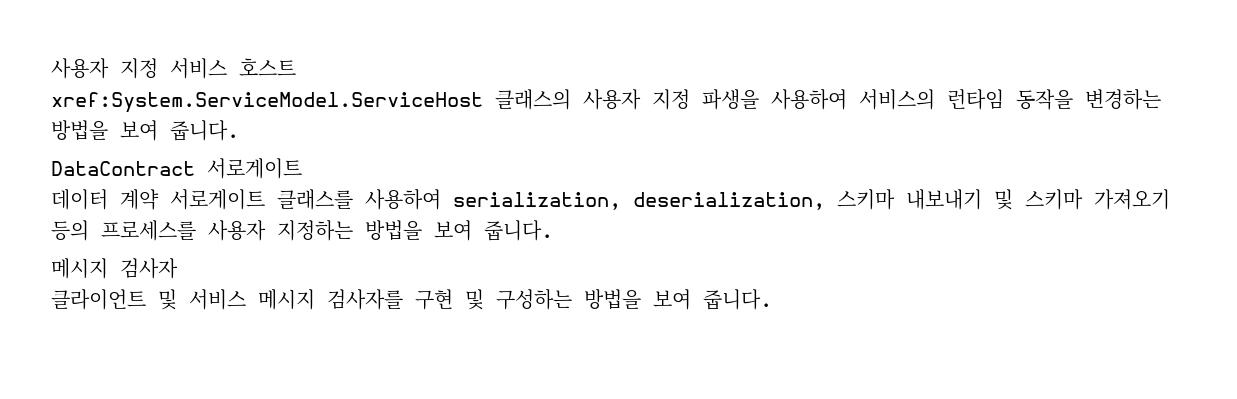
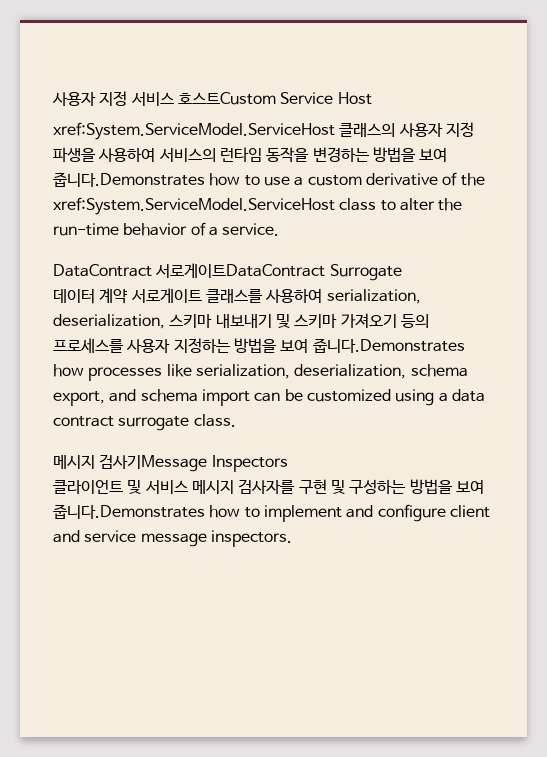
[239,58,296,76] 호스트 -> [177,92,372,105] 호스트Custom Service Host
[170,120,239,141] 줍니다. -> [53,172,485,187] [53,197,463,215] [53,222,280,236] 줍니다.Demonstrates how to use a custom derivative of the xref:System.ServiceModel.ServiceHost class to alter the run-time behavior of a service.
[207,158,302,179] 서로게이트 -> [155,263,402,281] 서로게이트DataContract Surrogate
[484,220,553,241] [51,258,178,279] 줍니다. // 메시지 검사자 -> [312,338,465,353] [53,364,468,381] [53,389,485,406] [53,414,236,431] [53,454,288,472] 줍니다.Demonstrates how processes like serialization, deserialization, schema export, and schema import can be customized using a data contract surrogate class. // 메시지 검사기Message Inspectors
[703,289,772,310] 줍니다. -> [53,504,490,522] [53,530,292,547] 줍니다.Demonstrates how to implement and configure client and service message inspectors.

